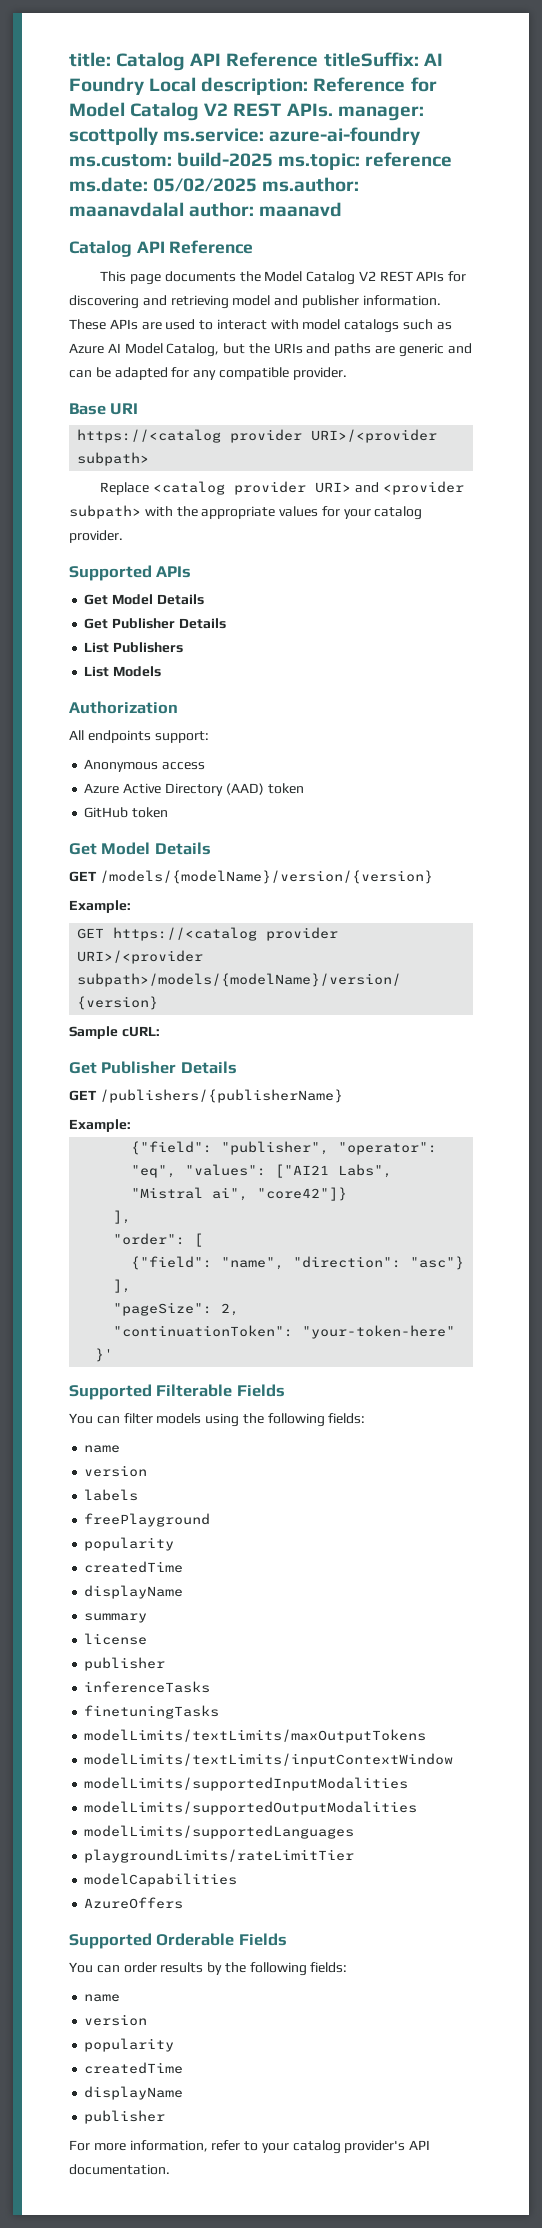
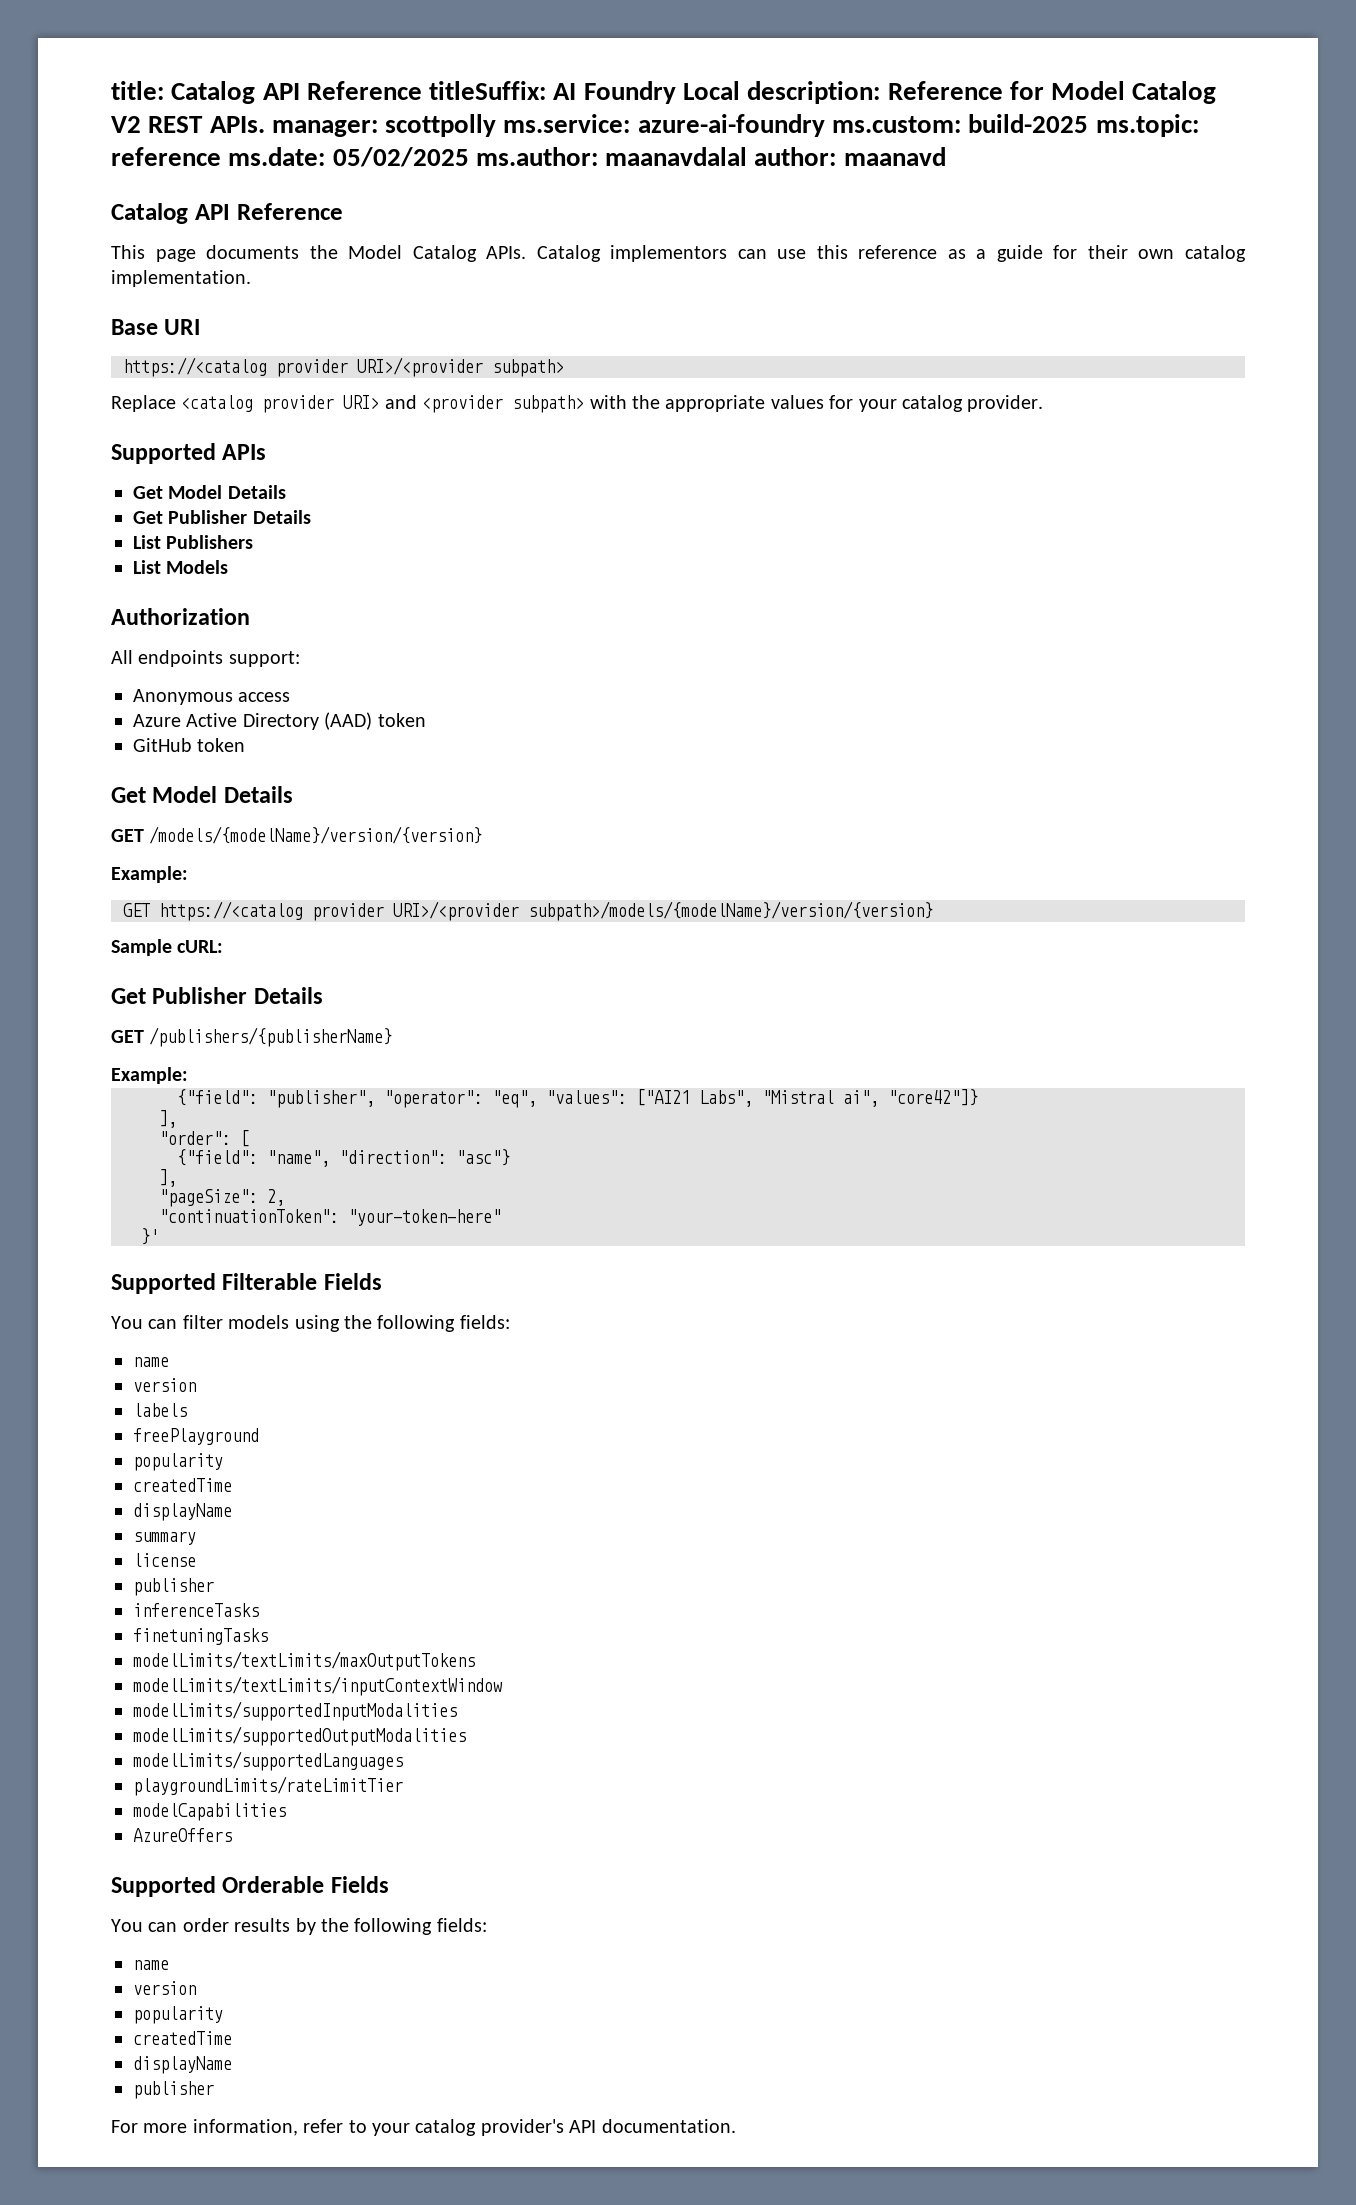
[358,271,467,282] [69,295,441,309] [69,319,452,333] [69,343,472,357] [69,367,347,380] V2 REST APIs for discovering and retrieving model and publisher information. These APIs are used to interact with model catalogs such as Azure AI Model Catalog, but the URIs and paths are generic and can be adapted for any compatible provider. -> [486,245,1246,262] [111,270,251,287] APIs. Catalog implementors can use this reference as a guide for their own catalog implementation.

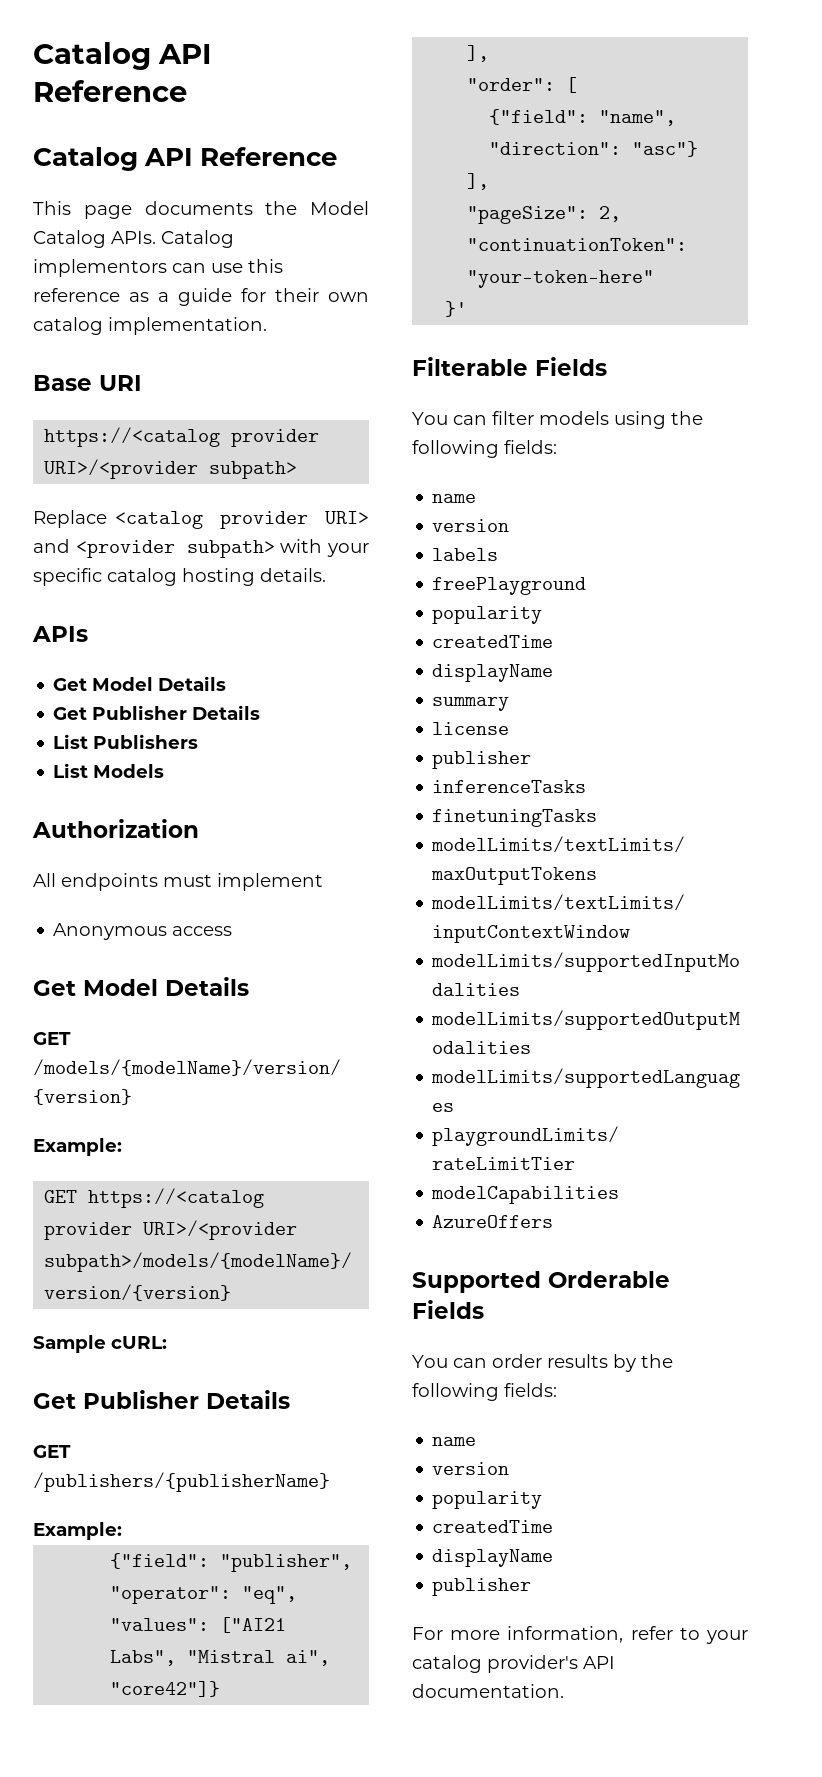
[111,81,1217,104] [111,114,1199,137] [111,147,946,167] title: Catalog API Reference titleSuffix: AI Foundry Local description: Reference for Model Catalog V2 REST APIs. manager: scottpolly ms.service: azure-ai-foundry ms.custom: build-2025 ms.topic: reference ms.date: 05/02/2025 ms.author: maanavdalal author: maanavd -> [33,42,212,70] [33,80,187,102] Catalog API Reference
[631,395,1044,412] [111,443,216,464] the appropriate values for your catalog provider. // Supported -> [327,543,369,557] [33,568,326,586] your specific catalog hosting details. //
[228,651,300,667] support: -> [163,873,323,891] must implement
[133,712,426,730] [133,738,246,752] // Azure Active Directory (AAD) token // GitHub token -> (233, 931) none
[111,1273,216,1294] Supported -> (468, 309) none

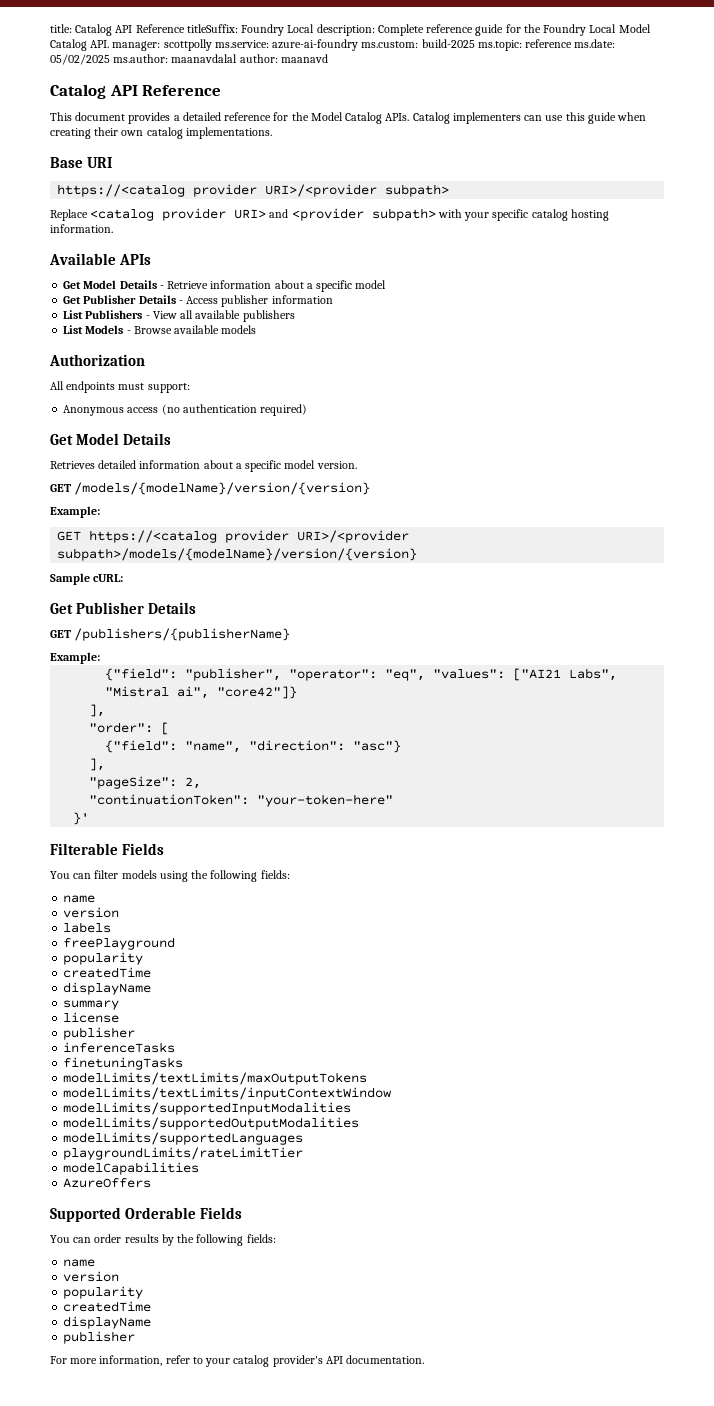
[33,42,212,70] [33,80,187,102] [33,147,338,171] [33,201,253,219] Catalog API Reference // Catalog API Reference // This page documents -> [50,24,651,36] [50,39,616,51] [50,54,328,65] [50,84,222,99] [50,112,289,124] title: Catalog API Reference titleSuffix: Foundry Local description: Complete reference guide for the Foundry Local Model Catalog API. manager: scottpolly ms.service: azure-ai-foundry ms.custom: build-2025 ms.topic: reference ms.date: 05/02/2025 ms.author: maanavdalal author: maanavd // Catalog API Reference // This document provides a detailed reference for
[33,259,167,277] implementors -> [452,112,521,124] implementers
[33,288,266,306] reference as a guide for -> [587,112,647,124] [50,128,91,139] guide when creating
[108,317,267,335] implementation. -> [185,127,272,139] implementations.
[260,568,326,582] details. // -> [50,224,113,233] [49,253,116,265] information. // Available
[53,705,261,720] [53,734,199,749] [53,763,165,778] // Get Publisher Details // List Publishers // List Models -> [159,280,387,292] [63,295,333,307] [63,310,295,322] [63,325,257,334] - Retrieve information about a specific model // Get Publisher Details - Access publisher information // List Publishers - View all available publishers // List Models - Browse available models
[217,873,323,891] implement -> [147,383,190,393] support:
[33,977,249,996] // Get Model Details -> [161,404,308,416] [50,433,172,445] [50,460,357,472] (no authentication required) // Get Model Details // Retrieves detailed information about a specific model version.

